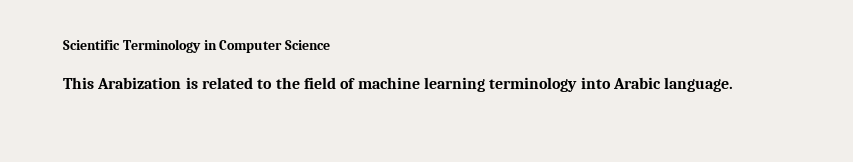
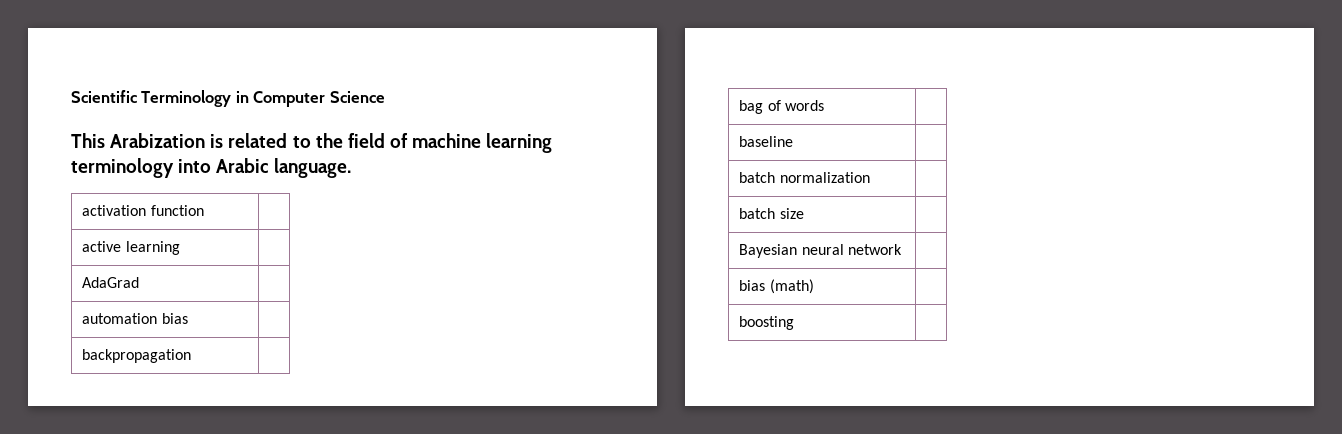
(734, 84) none -> [82,205,204,216] [82,241,180,255] [82,277,140,288] [82,313,188,324] [82,349,192,363] [739,100,824,114] [739,136,794,147] [739,172,870,183] [739,208,804,219] [739,244,902,258] [739,279,814,294] [739,316,795,330] // activation function | // active learning | // AdaGrad | // automation bias | // backpropagation | // bag of words | // baseline | // batch normalization | // batch size | // Bayesian neural network | // bias (math) | // boosting |

